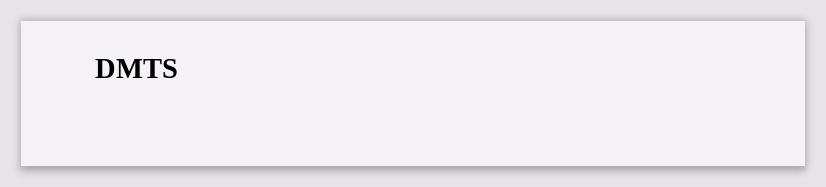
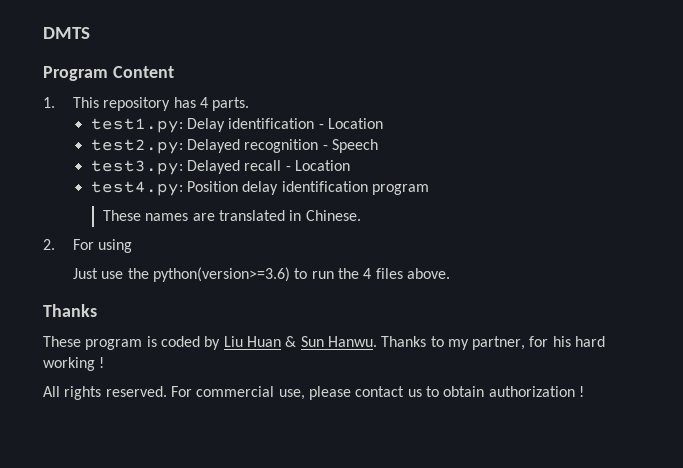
(178, 68) none -> [43,66,174,81] [43,97,250,111] [90,118,383,133] [90,139,378,154] [90,160,350,175] [90,181,429,196] [103,210,361,221] [43,239,133,253] [73,267,450,282] [43,304,97,317] [43,336,606,350] [43,357,105,371] [43,386,584,400] // Program Content // 1. This repository has 4 parts. // test1.py: Delay identification - Location // test2.py: Delayed recognition - Speech // test3.py: Delayed recall - Location // test4.py: Position delay identification program // These names are translated in Chinese. // 2. For using // Just use the python(version>=3.6) to run the 4 files above. // Thanks // These program is coded by Liu Huan & Sun Hanwu. Thanks to my partner, for his hard working ! // All rights reserved. For commercial use, please contact us to obtain authorization !

